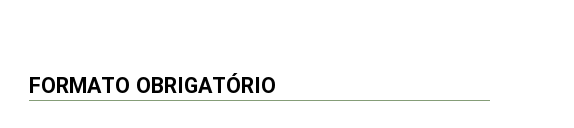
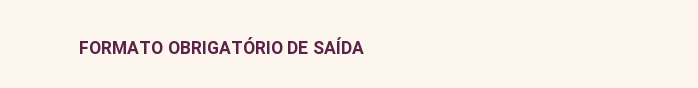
(276, 83) none -> [287,37,365,54] DE SAÍDA

